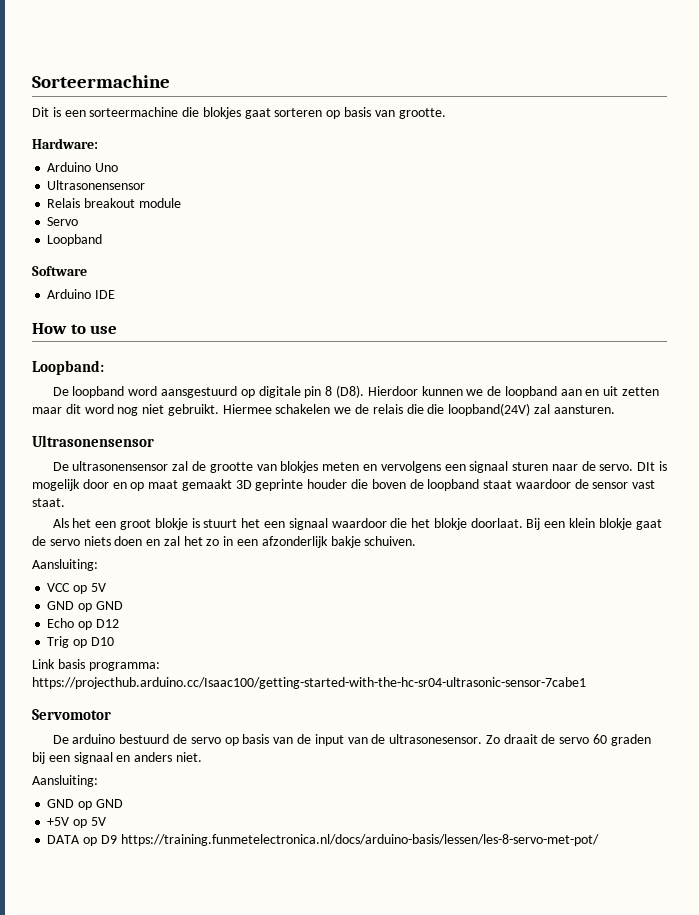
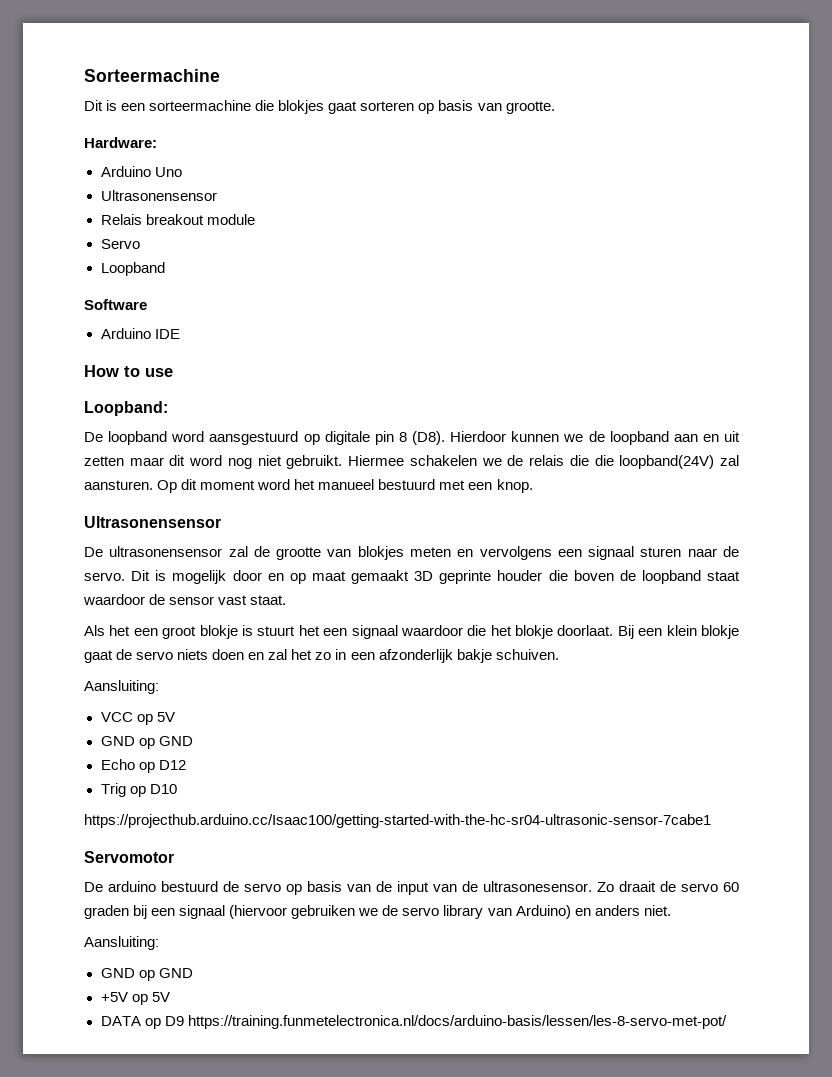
(615, 409) none -> [157,479,533,493] Op dit moment word het manueel bestuurd met een knop.
[637,462,656,471] DIt -> [131,570,151,581] Dit
[32,659,160,671] Link basis programma: -> (177, 789) none
(113, 758) none -> [229,905,571,919] (hiervoor gebruiken we de servo library van Arduino)

